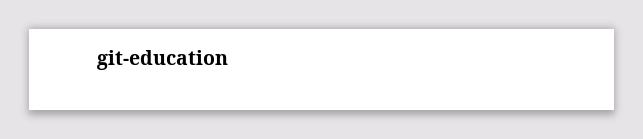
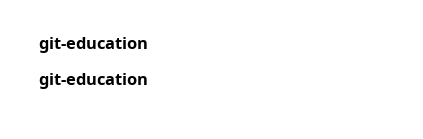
[97,50,228,70] git-education -> [39,37,148,53] [39,73,148,89] git-education // git-education

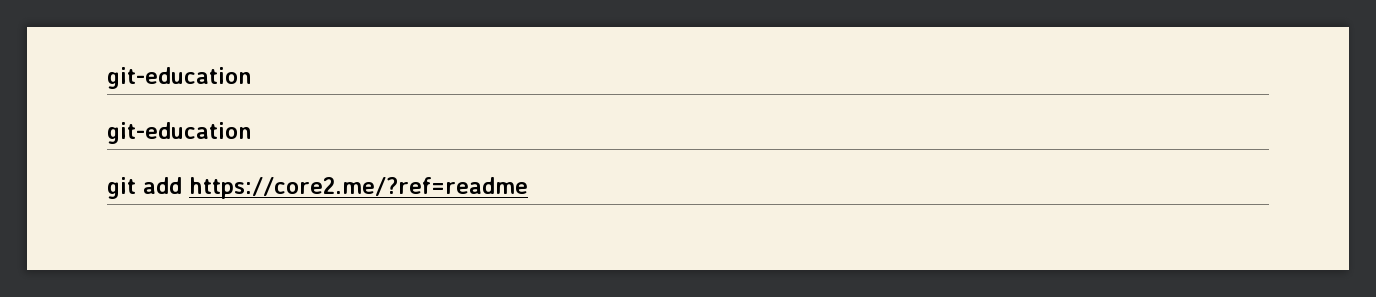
(148, 81) none -> [107,177,528,199] // git add https://core2.me/?ref=readme

